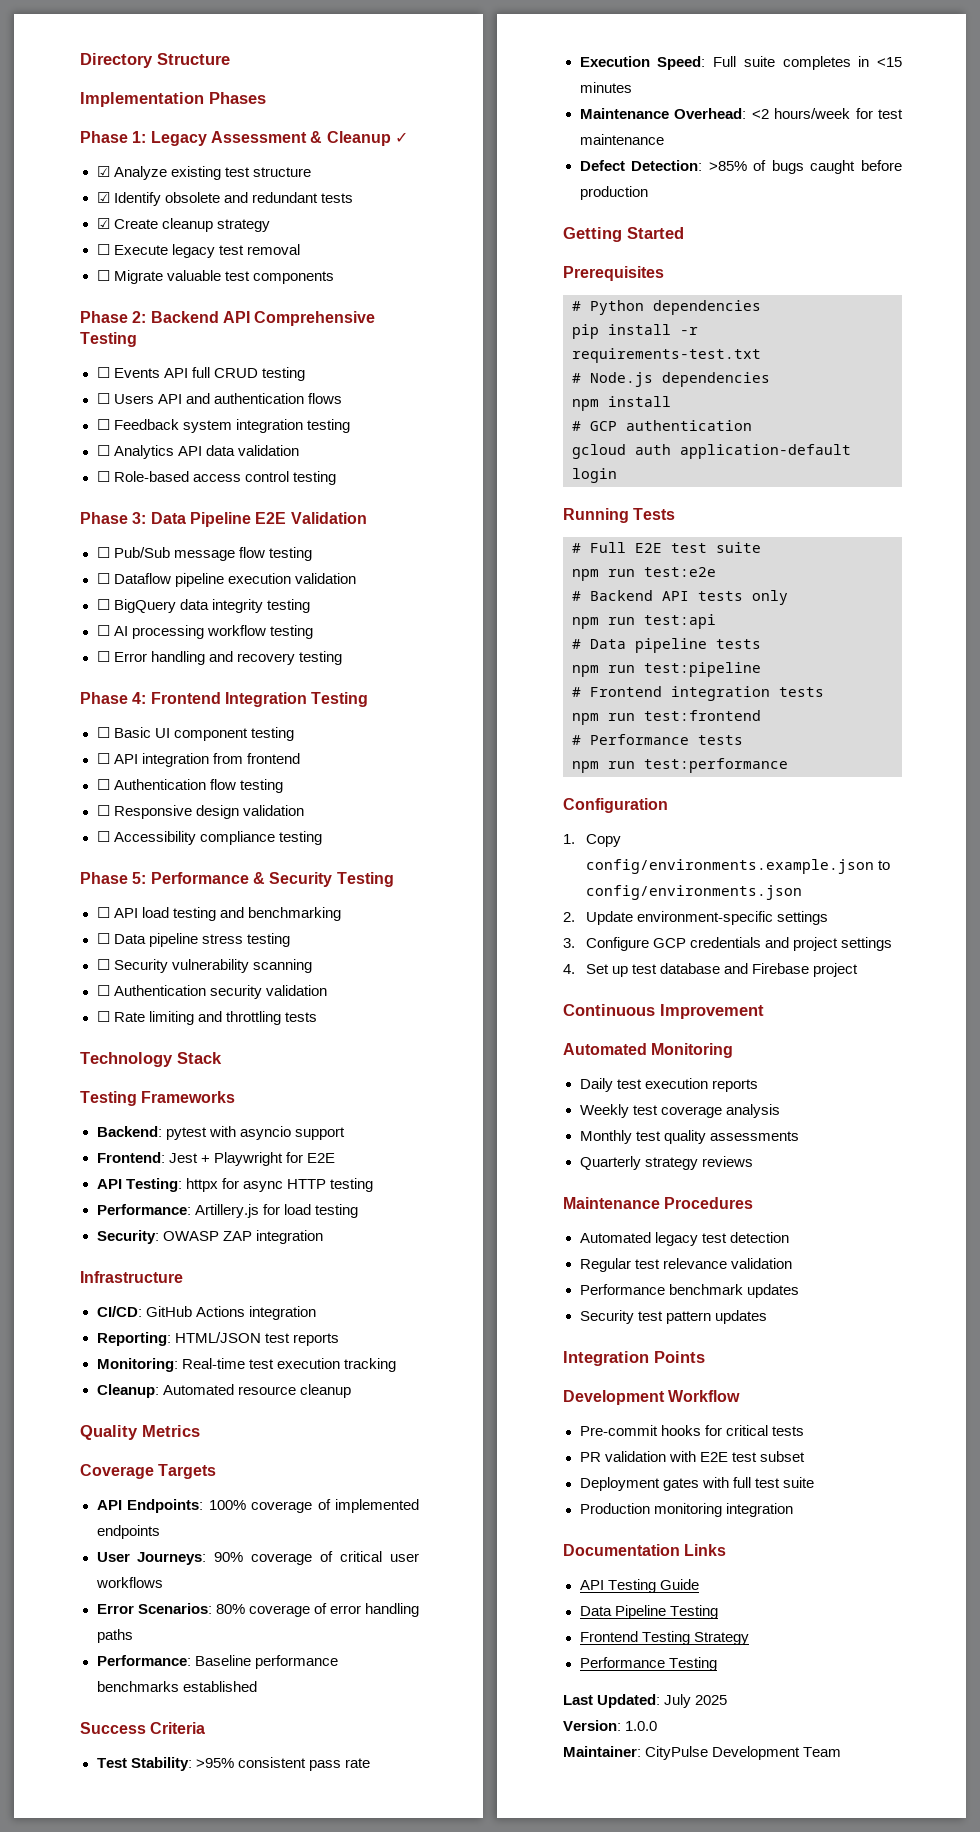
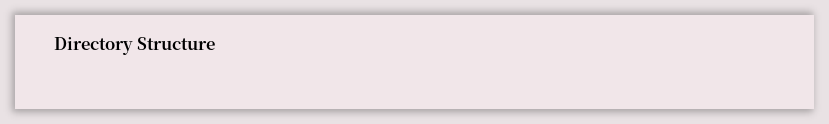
[80,92,266,107] [80,131,408,146] [96,166,311,180] [96,192,353,206] [96,218,270,232] [96,244,300,258] [96,270,334,284] [80,311,376,326] [80,332,137,347] [96,367,305,381] [96,393,342,404] [96,419,350,433] [96,445,299,459] [96,471,336,485] [80,512,367,527] [96,547,312,561] [96,573,356,587] [96,599,310,613] [96,625,313,639] [96,651,342,665] [80,692,369,707] [96,727,294,741] [96,753,300,767] [96,779,283,793] [96,805,304,819] [96,831,322,845] [80,872,394,887] [96,907,341,921] [96,933,290,947] [96,959,312,973] [96,985,327,999] [96,1011,317,1025] [80,1052,222,1067] [80,1091,236,1106] [96,1126,345,1140] [96,1152,335,1166] [96,1178,373,1192] [96,1204,358,1218] [96,1230,323,1244] [80,1271,183,1283] [96,1306,316,1320] [96,1332,339,1346] [96,1358,396,1372] [96,1384,351,1398] [80,1425,200,1440] [80,1464,217,1479] [96,1499,419,1513] [96,1525,160,1539] [96,1551,419,1565] [95,1577,163,1588] [96,1603,419,1617] [96,1629,133,1643] [96,1655,338,1669] [96,1681,257,1692] [80,1722,206,1734] [96,1757,370,1771] [579,56,902,70] [579,82,632,93] [579,108,903,119] [579,134,664,145] [579,160,902,174] [579,186,648,200] [563,227,684,242] [563,266,664,281] [572,300,761,315] [572,324,698,339] [572,348,761,363] [572,372,770,387] [572,396,671,411] [572,420,752,431] [572,444,851,459] [572,468,617,483] [563,508,676,523] [572,542,761,553] [572,567,716,581] [572,590,788,605] [572,614,716,629] [572,638,761,653] [572,662,761,677] [572,686,824,701] [572,710,761,725] [572,734,743,745] [572,758,788,773] [563,798,668,813] [563,834,621,847] [585,859,890,874] [585,885,802,900] [563,911,828,925] [563,937,893,951] [563,963,859,977] [563,1004,764,1019] [563,1043,734,1058] [579,1078,758,1092] [579,1104,780,1118] [579,1130,799,1144] [579,1156,753,1170] [563,1197,754,1209] [579,1232,789,1246] [579,1258,792,1272] [579,1284,799,1298] [579,1310,767,1324] [563,1351,705,1366] [563,1390,741,1405] [579,1425,804,1436] [579,1451,805,1462] [579,1477,814,1491] [579,1503,793,1517] [563,1544,727,1556] [579,1579,699,1593] [579,1605,718,1619] [579,1631,749,1645] [579,1657,717,1671] [563,1694,728,1708] [563,1720,658,1731] [563,1746,842,1760] // Implementation Phases // Phase 1: Legacy Assessment & Cleanup ✓ // ☑ Analyze existing test structure // ☑ Identify obsolete and redundant tests // ☑ Create cleanup strategy // ☐ Execute legacy test removal // ☐ Migrate valuable test components // Phase 2: Backend API Comprehensive Testing // ☐ Events API full CRUD testing // ☐ Users API and authentication flows // ☐ Feedback system integration testing // ☐ Analytics API data validation // ☐ Role-based access control testing // Phase 3: Data Pipeline E2E Validation // ☐ Pub/Sub message flow testing // ☐ Dataflow pipeline execution validation // ☐ BigQuery data integrity testing // ☐ AI processing workflow testing // ☐ Error handling and recovery testing // Phase 4: Frontend Integration Testing // ☐ Basic UI component testing // ☐ API integration from frontend // ☐ Authentication flow testing // ☐ Responsive design validation // ☐ Accessibility compliance testing // Phase 5: Performance & Security Testing // ☐ API load testing and benchmarking // ☐ Data pipeline stress testing // ☐ Security vulnerability scanning // ☐ Authentication security validation // ☐ Rate limiting and throttling tests // Technology Stack // Testing Frameworks // Backend: pytest with asyncio support // Frontend: Jest + Playwright for E2E // API Testing: httpx for async HTTP testing // Performance: Artillery.js for load testing // Security: OWASP ZAP integration // Infrastructure // CI/CD: GitHub Actions integration // Reporting: HTML/JSON test reports // Monitoring: Real-time test execution tracking // Cleanup: Automated resource cleanup // Quality Metrics // Coverage Targets // API Endpoints: 100% coverage of implemented endpoints // User Journeys: 90% coverage of critical user workflows // Error Scenarios: 80% coverage of error handling paths // Performance: Baseline performance benchmarks established // Success Criteria // Test Stability: >95% consistent pass rate // Execution Speed: Full suite completes in <15 minutes // Maintenance Overhead: <2 hours/week for test maintenance // Defect Detection: >85% of bugs caught before production // Getting Started // Prerequisites // # Python dependencies // pip install -r requirements-test.txt // # Node.js dependencies // npm install // # GCP authentication // gcloud auth application-default login // Running Tests // # Full E2E test suite // npm run test:e2e // # Backend API tests only // npm run test:api // # Data pipeline tests // npm run test:pipeline // # Frontend integration tests // npm run test:frontend // # Performance tests // npm run test:performance // Configuration // 1. Copy config/environments.example.json to config/environments.json // 2. Update environment-specific settings // 3. Configure GCP credentials and project settings // 4. Set up test database and Firebase project // Continuous Improvement // Automated Monitoring // Daily test execution reports // Weekly test coverage analysis // Monthly test quality assessments // Quarterly strategy reviews // Maintenance Procedures // Automated legacy test detection // Regular test relevance validation // Performance benchmark updates // Security test pattern updates // Integration Points // Development Workflow // Pre-commit hooks for critical tests // PR validation with E2E test subset // Deployment gates with full test suite // Production monitoring integration // Documentation Links // API Testing Guide // Data Pipeline Testing // Frontend Testing Strategy // Performance Testing // Last Updated: July 2025 // Version: 1.0.0 // Maintainer: CityPulse Development Team -> (216, 43) none

